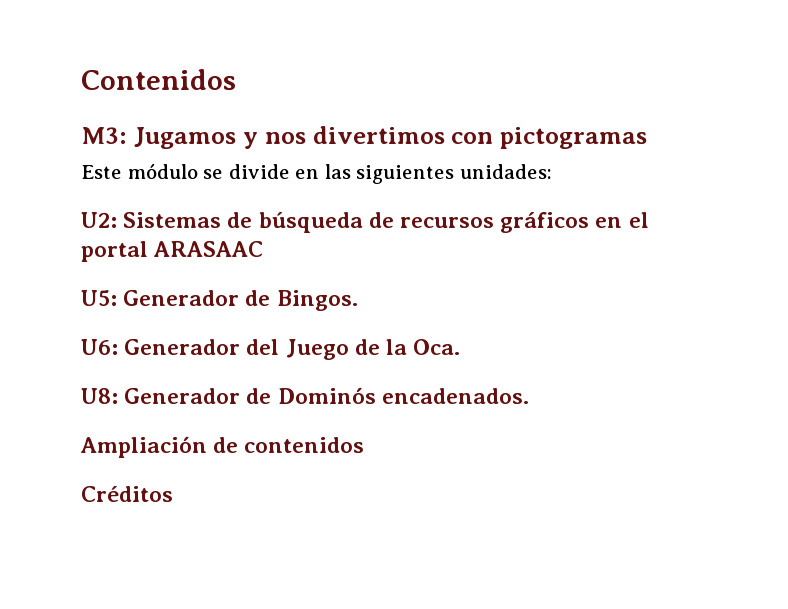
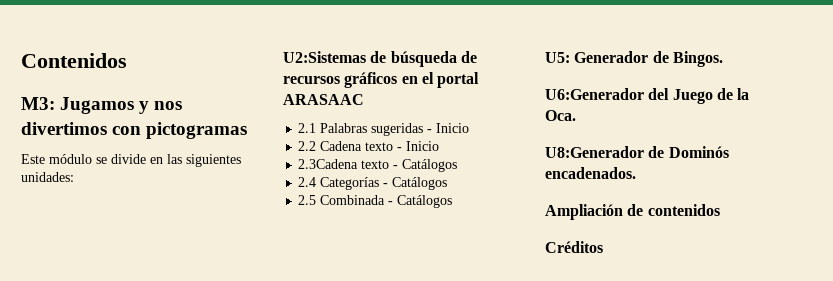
[81,212,222,228] U2: Sistemas -> [283,51,366,63] U2:Sistemas
(264, 249) none -> [298,123,470,136] [298,141,440,151] [298,159,458,172] [298,177,448,190] [298,195,453,208] // 2.1 Palabras sugeridas - Inicio // 2.2 Cadena texto - Inicio // 2.3Cadena texto - Catálogos // 2.4 Categorías - Catálogos // 2.5 Combinada - Catálogos
[81,339,241,355] U6: Generador -> [545,88,644,100] U6:Generador
[81,388,241,404] U8: Generador -> [545,146,644,158] U8:Generador

